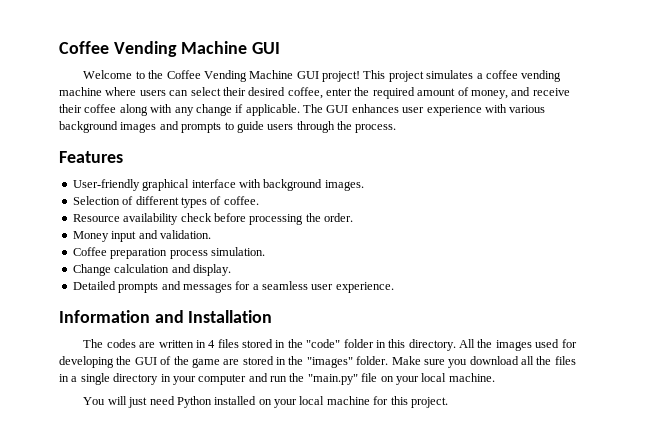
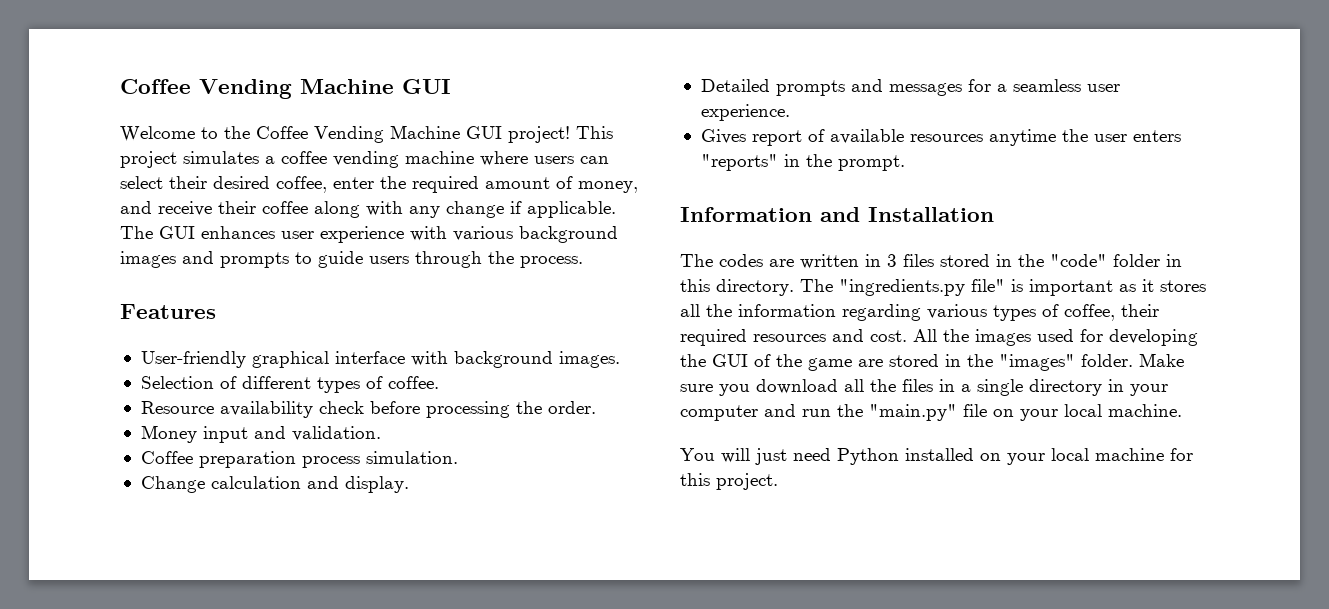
(394, 287) none -> [700,129,1181,146] [700,154,905,171] // Gives report of available resources anytime the user enters "reports" in the prompt.
[208,340,216,348] 4 -> [887,254,897,267] 3
(456, 345) none -> [800,279,1206,296] [680,304,1159,321] [680,329,907,346] The "ingredients.py file" is important as it stores all the information regarding various types of coffee, their required resources and cost.

